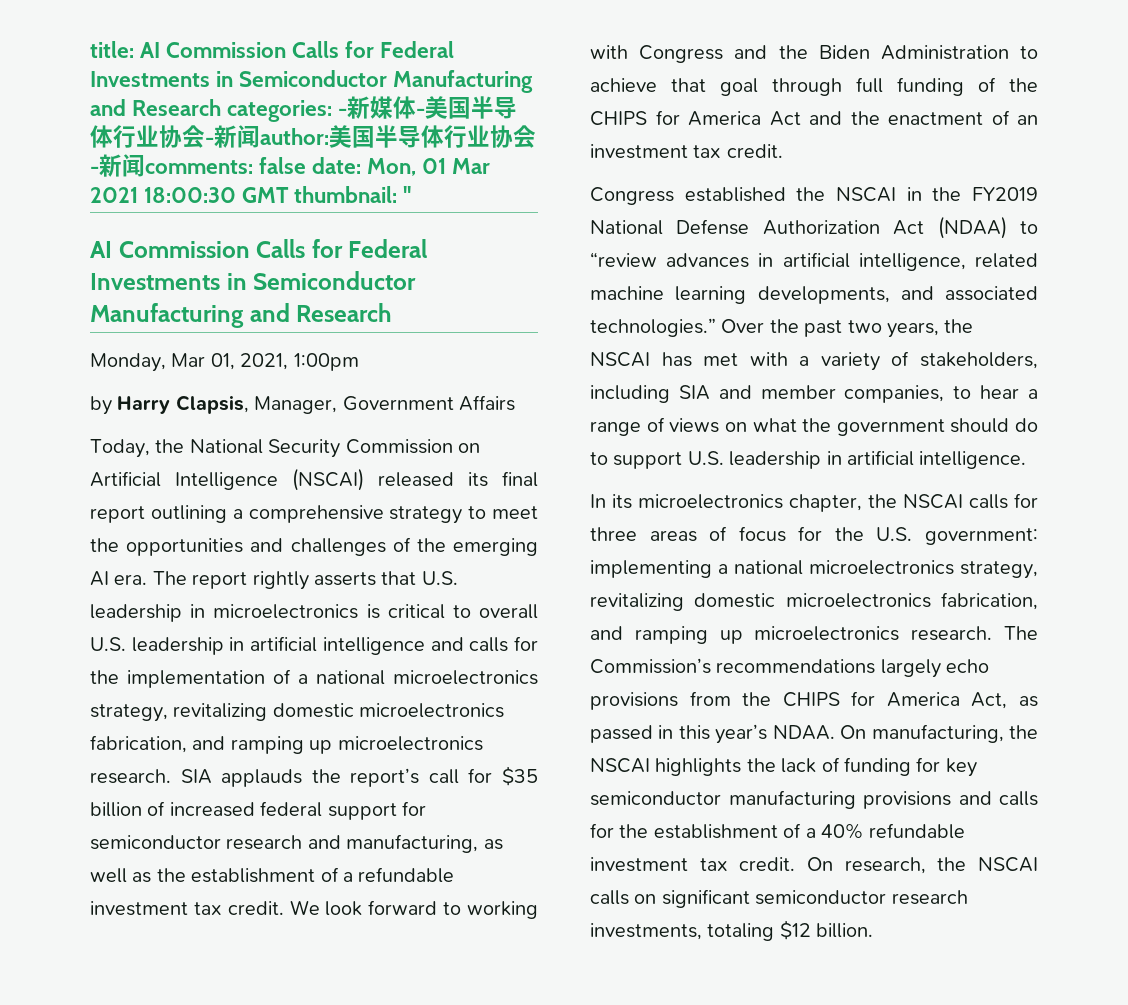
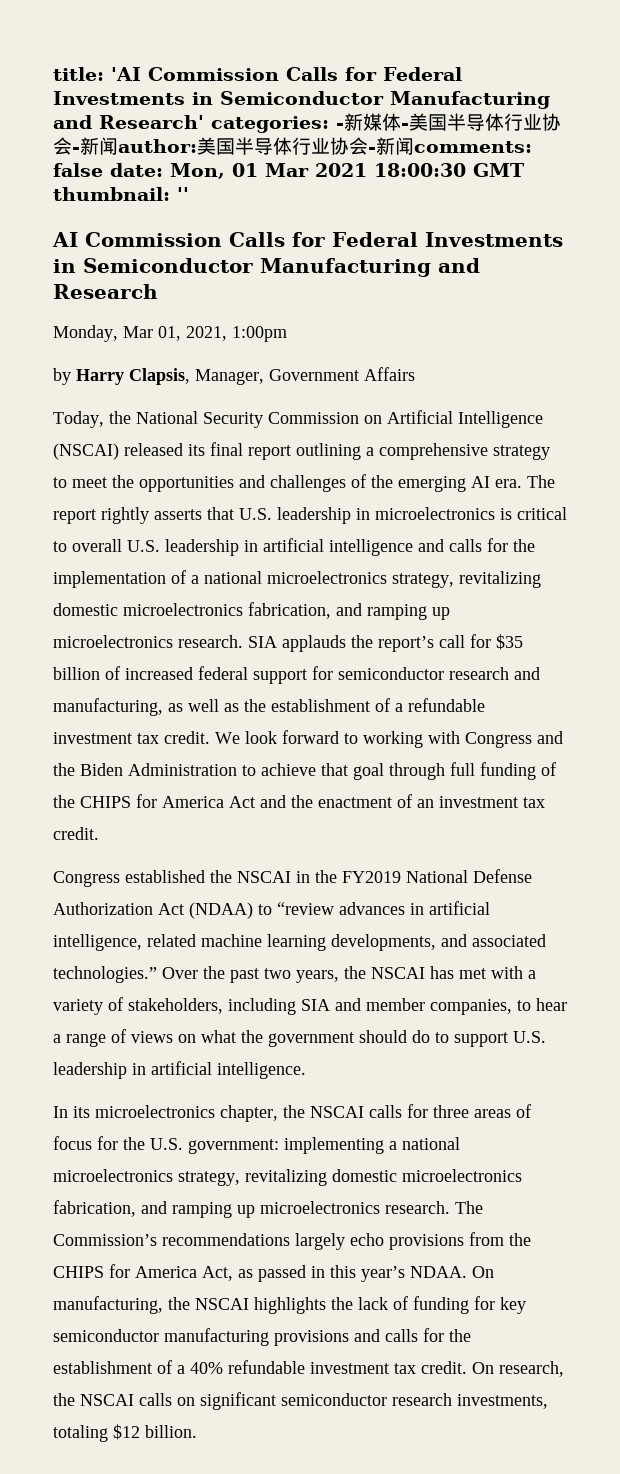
[140,41,455,58] [90,70,534,93] [90,99,222,116] AI Commission Calls for Federal Investments in Semiconductor Manufacturing and Research -> [111,67,462,81] [53,91,550,109] [53,115,204,129] 'AI Commission Calls for Federal Investments in Semiconductor Manufacturing and Research'

